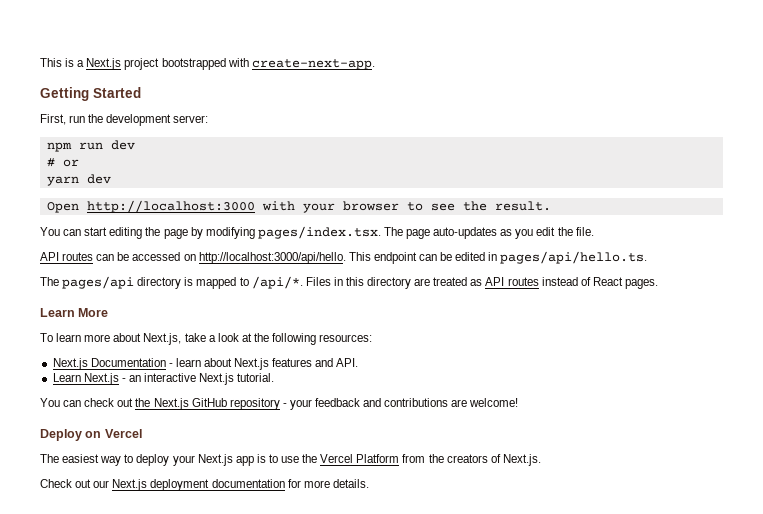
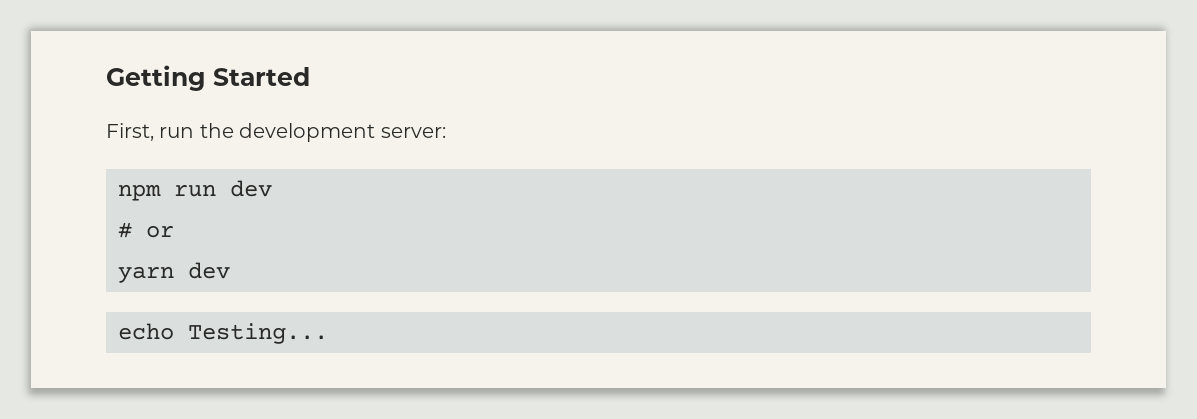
[40,58,375,70] This is a Next.js project bootstrapped with create-next-app. // -> (106, 78) none
[46,200,551,213] [40,226,594,239] [40,251,648,264] [40,276,658,289] [40,308,109,317] [40,333,373,345] [52,358,359,370] [52,373,275,385] [40,398,519,410] [40,429,142,441] [40,454,541,466] [40,479,369,491] Open http://localhost:3000 with your browser to see the result. // You can start editing the page by modifying pages/index.tsx. The page auto-updates as you edit the file. // API routes can be accessed on http://localhost:3000/api/hello. This endpoint can be edited in pages/api/hello.ts. // The pages/api directory is mapped to /api/*. Files in this directory are treated as API routes instead of React pages. // Learn More // To learn more about Next.js, take a look at the following resources: // Next.js Documentation - learn about Next.js features and API. // Learn Next.js - an interactive Next.js tutorial. // You can check out the Next.js GitHub repository - your feedback and contributions are welcome! // Deploy on Vercel // The easiest way to deploy your Next.js app is to use the Vercel Platform from the creators of Next.js. // Check out our Next.js deployment documentation for more details. -> [118,323,328,344] echo Testing...

